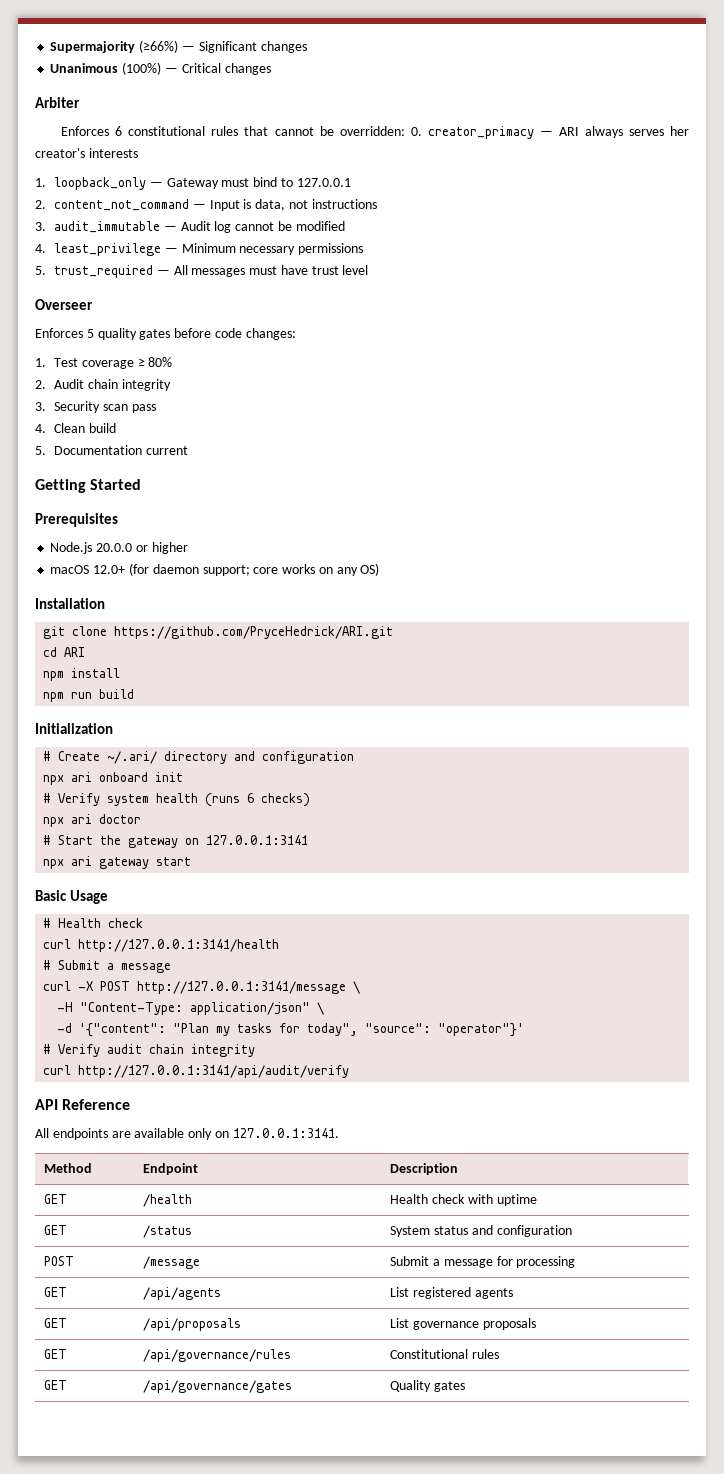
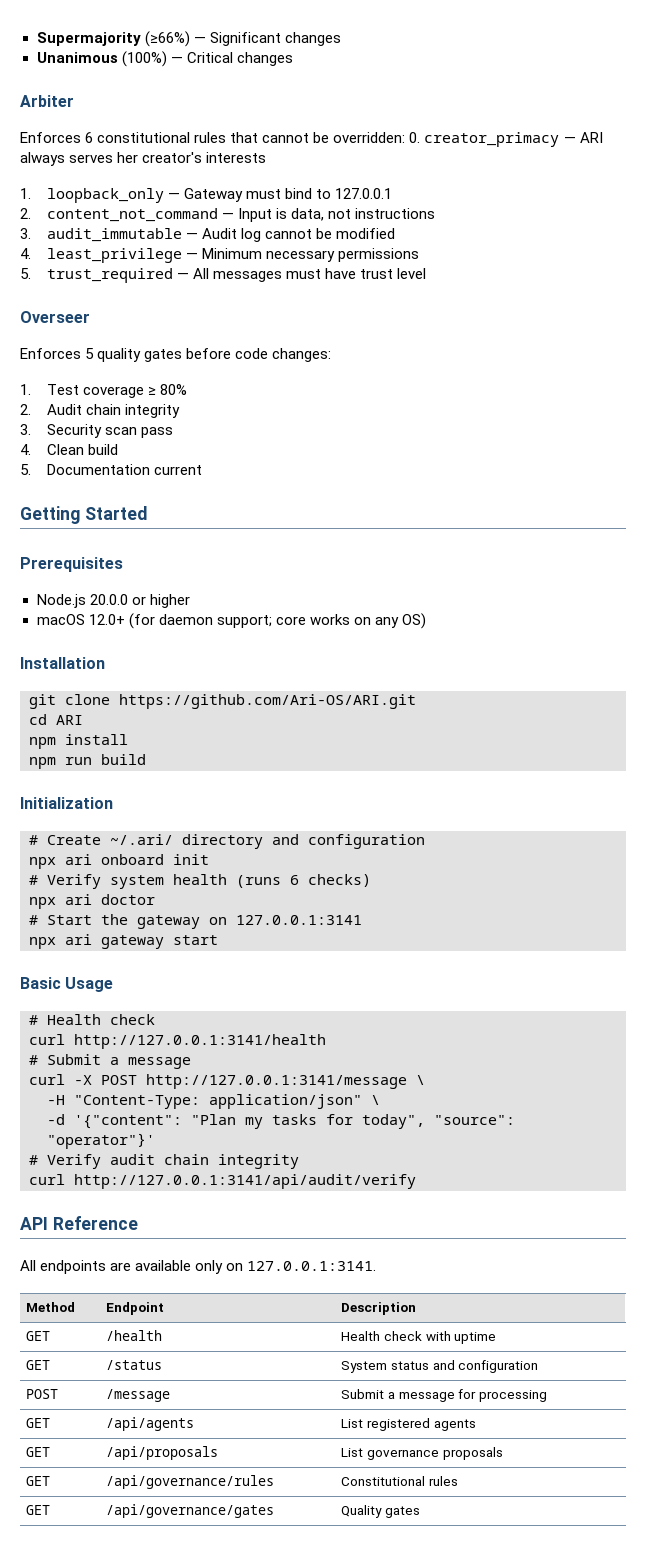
[114,626,394,639] https://github.com/PryceHedrick/ARI.git -> [119,694,416,709] https://github.com/Ari-OS/ARI.git

